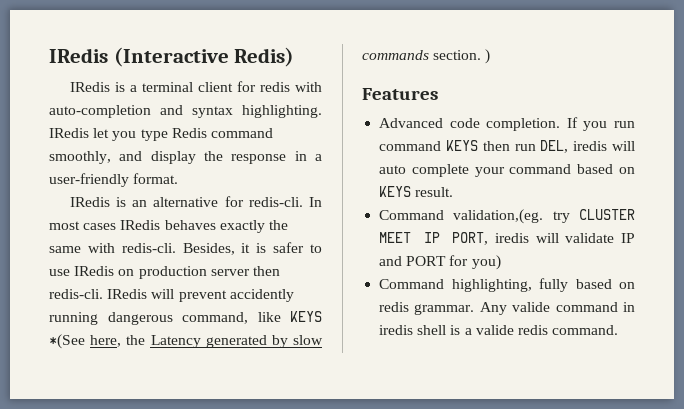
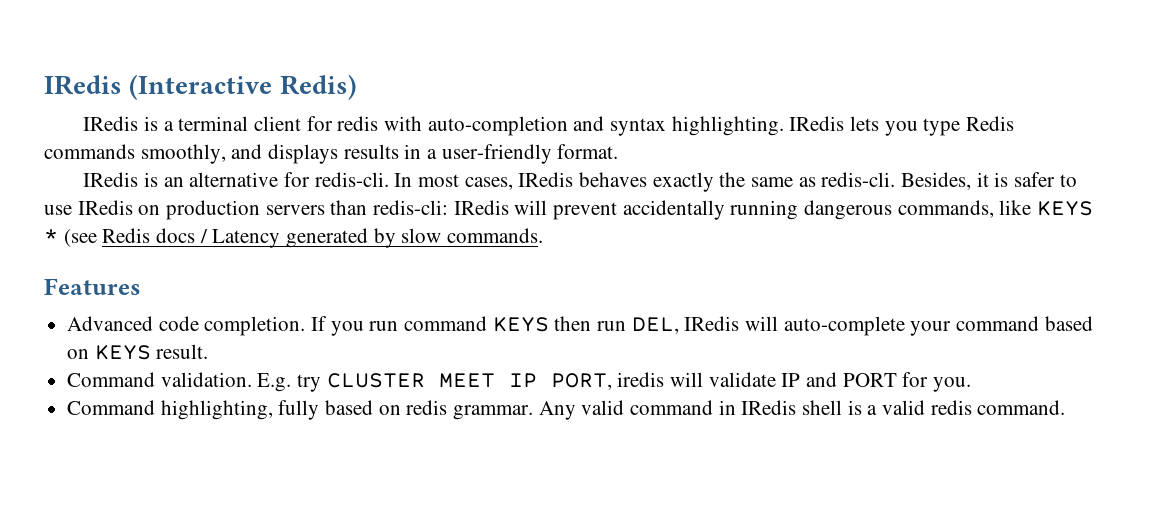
[93,128,110,138] let -> [849,116,879,131] lets
[210,128,273,138] command -> [44,144,135,159] commands
[150,151,287,164] display the response -> [268,144,399,164] displays results
[83,223,117,230] cases -> [464,177,513,190] cases,
[87,243,115,253] with -> [798,177,816,187] as
[210,266,280,276] [49,289,103,299] server then redis-cli. -> [265,200,449,215] servers than redis-cli:
[229,289,294,302] accidently -> [622,200,725,220] accidentally
[182,312,248,324] command, -> [897,200,994,218] commands,
[49,334,146,349] *(See here, the -> [44,228,208,247] * (see Redis docs /
[362,49,491,64] commands section. ) -> [447,228,544,243] commands.
[573,141,635,151] [379,164,469,177] iredis will auto complete -> [684,316,905,336] IRedis will auto-complete
[453,209,544,224] validation,(eg. -> [160,372,292,392] validation. E.g.
[471,255,501,270] you) -> [933,377,972,392] you.
[512,302,551,312] valide -> [581,400,625,415] valid
[379,325,414,335] iredis -> [741,400,797,415] IRedis
[475,325,514,335] valide -> [882,400,926,415] valid

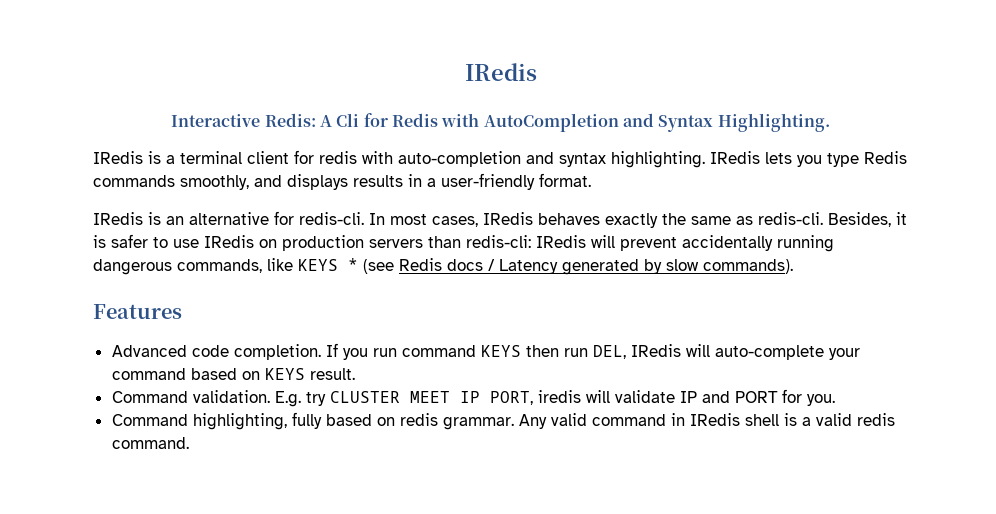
[44,74,357,100] IRedis (Interactive Redis) -> [464,63,537,81] [171,113,830,132] IRedis // Interactive Redis: A Cli for Redis with AutoCompletion and Syntax Highlighting.
[447,228,544,243] commands. -> [703,259,793,274] commands).

